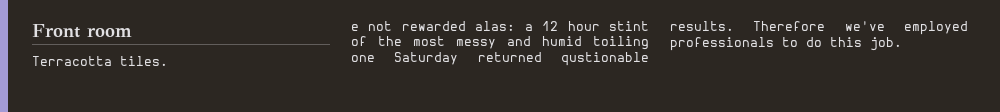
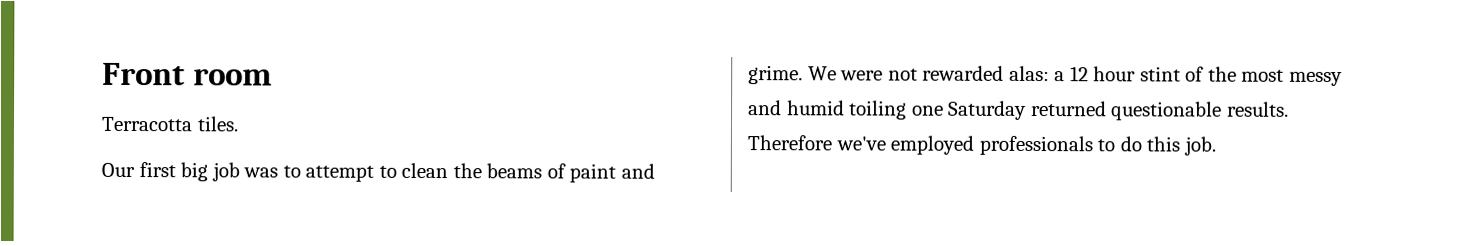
[351,24,359,31] e -> [101,162,655,183] [748,65,884,85] Our first big job was to attempt to clean the beams of paint and grime. We were
[561,52,649,66] qustionable -> [1111,101,1223,121] questionable

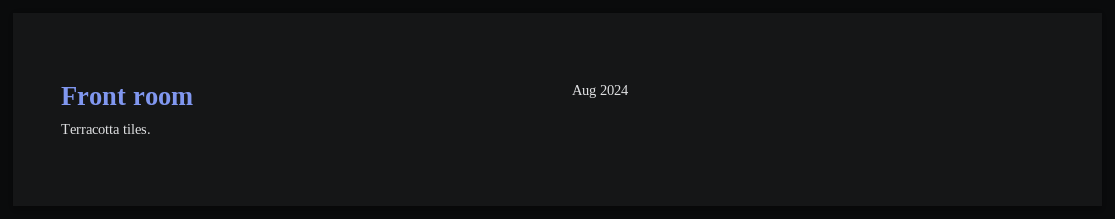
[101,162,655,183] [748,65,1343,87] [748,100,1289,121] [747,135,1216,156] Our first big job was to attempt to clean the beams of paint and grime. We were not rewarded alas: a 12 hour stint of the most messy and humid toiling one Saturday returned questionable results. Therefore we've employed professionals to do this job. -> [572,85,629,98] Aug 2024

